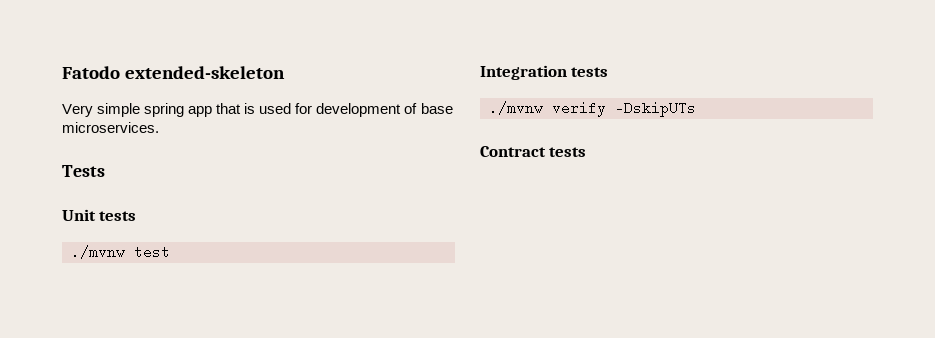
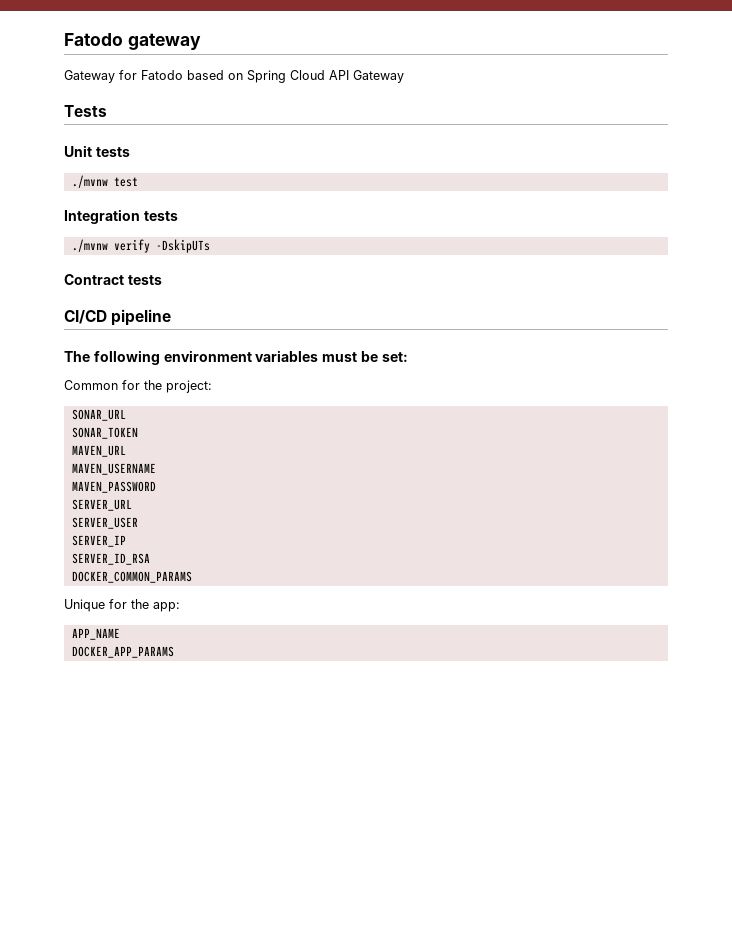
[62,66,286,79] [62,103,453,117] [62,122,159,133] Fatodo extended-skeleton // Very simple spring app that is used for development of base microservices. -> [64,33,201,50] [64,70,404,83] Fatodo gateway // Gateway for Fatodo based on Spring Cloud API Gateway
(587, 152) none -> [64,309,172,326] [64,350,408,365] [64,380,212,393] [71,409,126,421] [71,427,138,439] [71,445,126,457] [71,463,156,475] [71,481,156,493] [71,499,132,511] [71,517,138,529] [71,535,126,547] [71,553,150,565] [71,571,192,583] [64,599,180,612] [71,628,120,640] [71,646,174,658] // CI/CD pipeline // The following environment variables must be set: // Common for the project: // SONAR_URL // SONAR_TOKEN // MAVEN_URL // MAVEN_USERNAME // MAVEN_PASSWORD // SERVER_URL // SERVER_USER // SERVER_IP // SERVER_ID_RSA // DOCKER_COMMON_PARAMS // Unique for the app: // APP_NAME // DOCKER_APP_PARAMS

